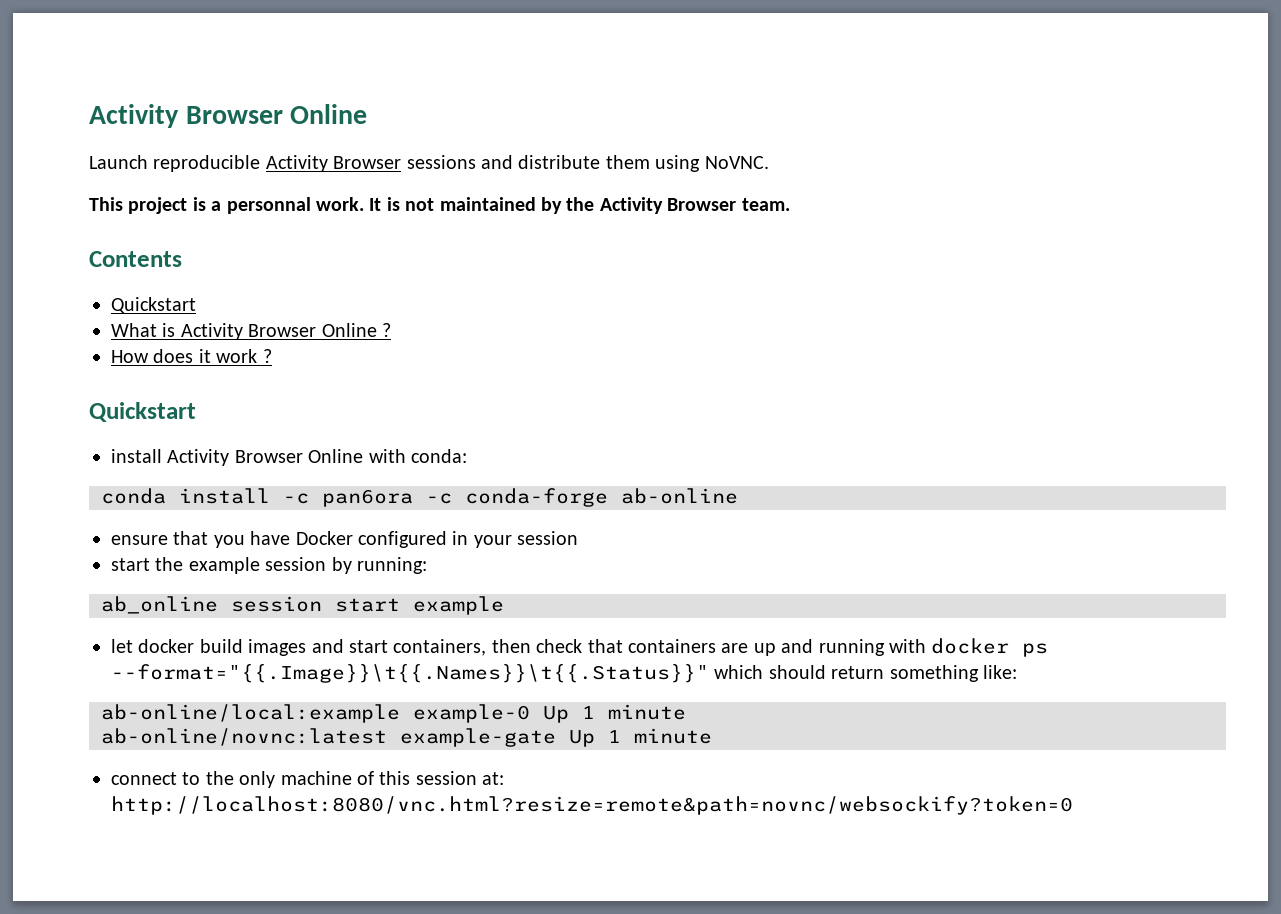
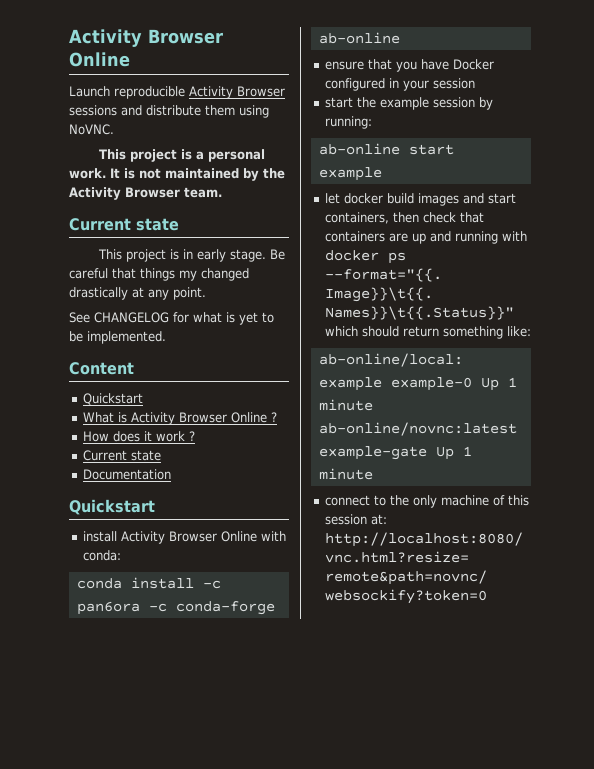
[226,197,311,214] personnal -> [208,149,266,162] personal
[89,251,182,267] Contents -> [69,218,179,231] [98,249,286,262] [69,268,249,281] [69,287,206,300] [69,312,274,325] [69,331,166,344] [69,362,134,375] Current state // This project is in early stage. Be careful that things my changed drastically at any point. // See CHANGELOG for what is yet to be implemented. // Content
(272, 356) none -> [82,450,161,461] [82,469,171,480] // Current state // Documentation
[101,596,322,614] ab_online session -> [318,143,400,155] ab-online

